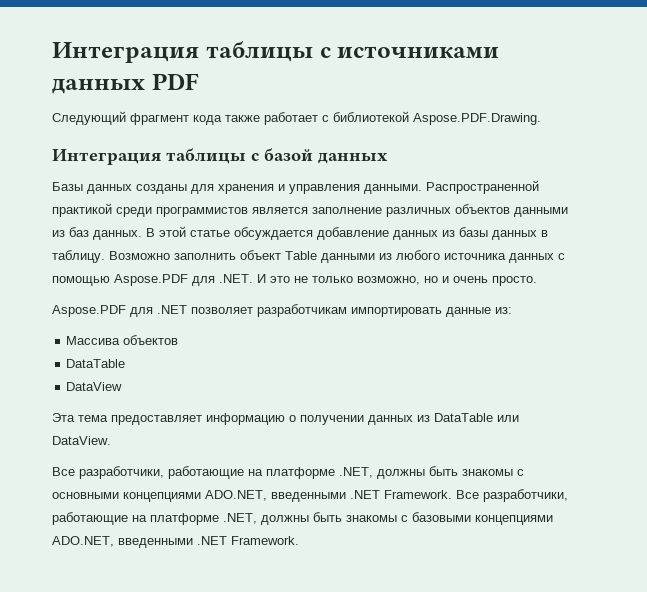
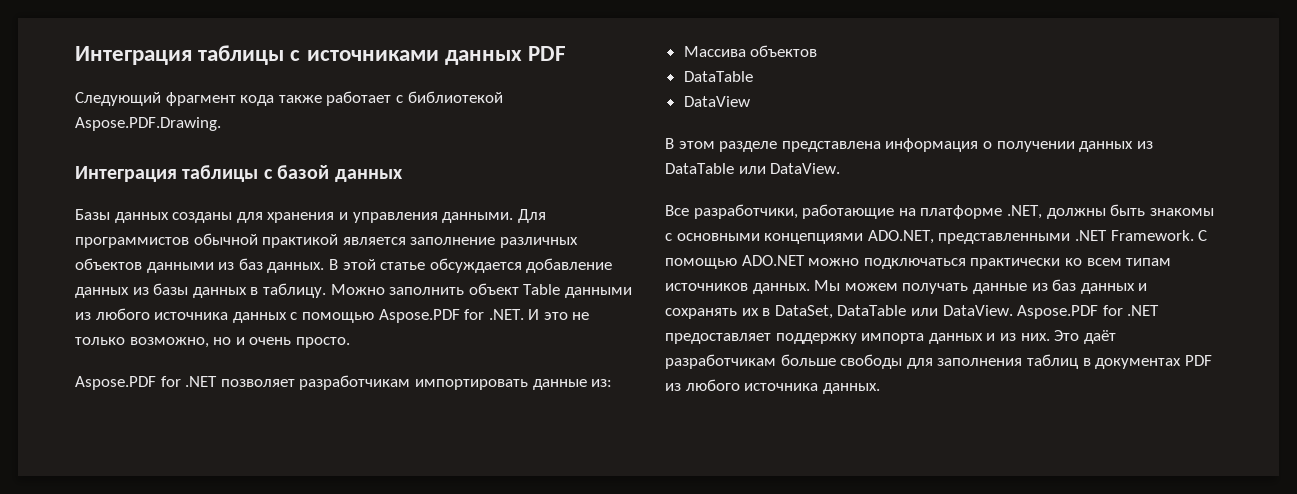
[426,180,539,194] [52,203,248,217] Распространенной практикой среди программистов -> [517,209,546,223] [75,233,339,248] Для программистов обычной практикой
[109,251,170,260] Возможно -> [330,284,385,295] Можно
[192,276,215,286] для -> [464,309,485,320] for
[130,307,153,317] для -> [160,376,181,387] for
[52,413,285,425] Эта тема предоставляет информацию -> [665,138,979,152] В этом разделе представлена информация
[271,489,568,502] [52,512,553,525] [52,536,299,548] введенными .NET Framework. Все разработчики, работающие на платформе .NET, должны быть знакомы с базовыми концепциями ADO.NET, введенными .NET Framework. -> [938,230,1208,244] [665,255,1172,269] [665,279,1148,294] [665,305,1160,319] [665,330,1116,344] [665,354,1212,369] [665,379,880,394] представленными .NET Framework. С помощью ADO.NET можно подключаться практически ко всем типам источников данных. Мы можем получать данные из баз данных и сохранять их в DataSet, DataTable или DataView. Aspose.PDF for .NET предоставляет поддержку импорта данных и из них. Это даёт разработчикам больше свободы для заполнения таблиц в документах PDF из любого источника данных.

